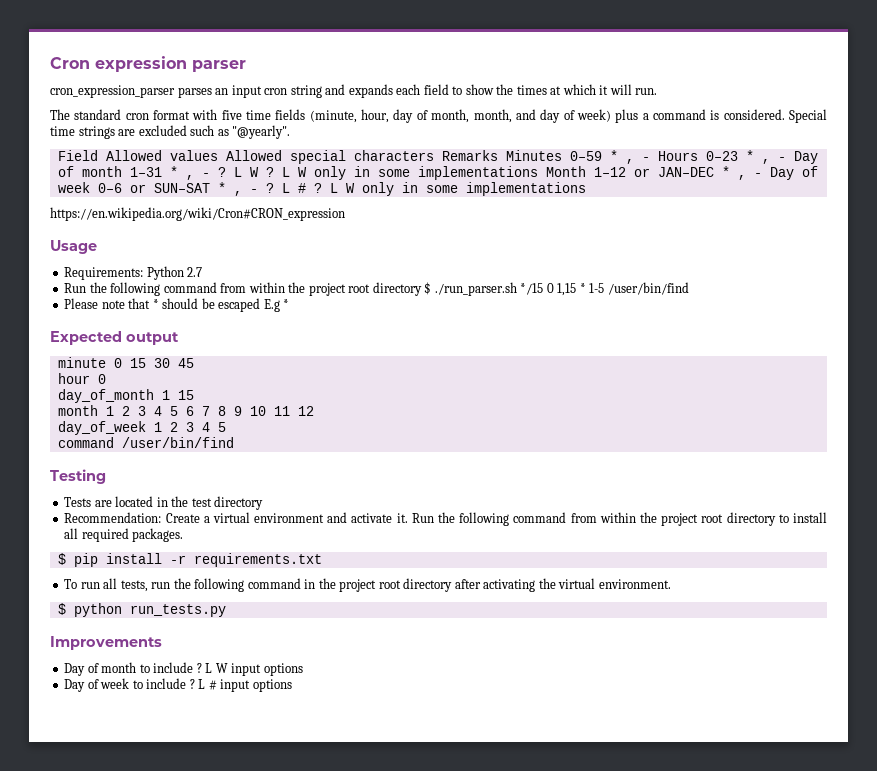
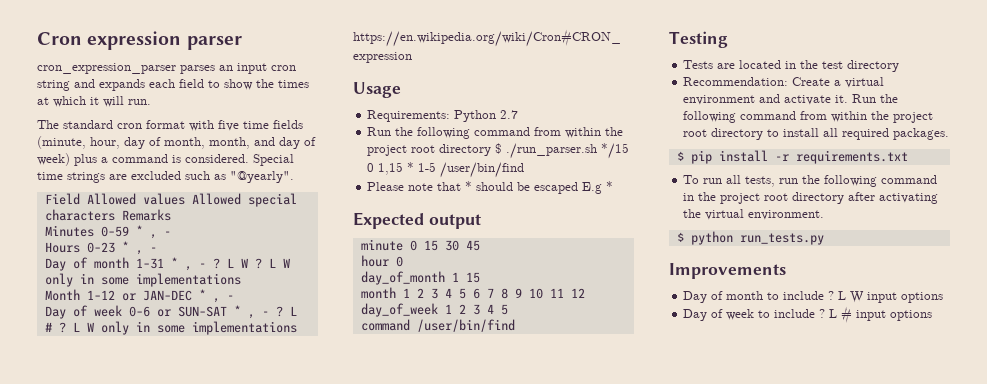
(498, 155) none -> (171, 215) //
(650, 159) none -> (171, 233) //
(786, 159) none -> (157, 249) //
(538, 173) none -> (241, 280) //
(762, 175) none -> (234, 297) //

